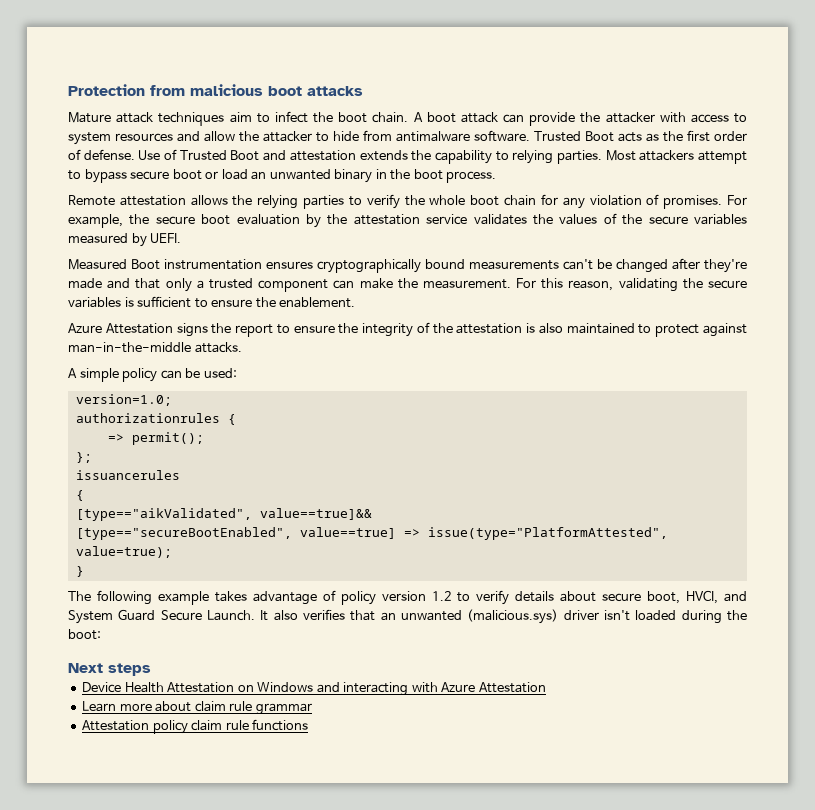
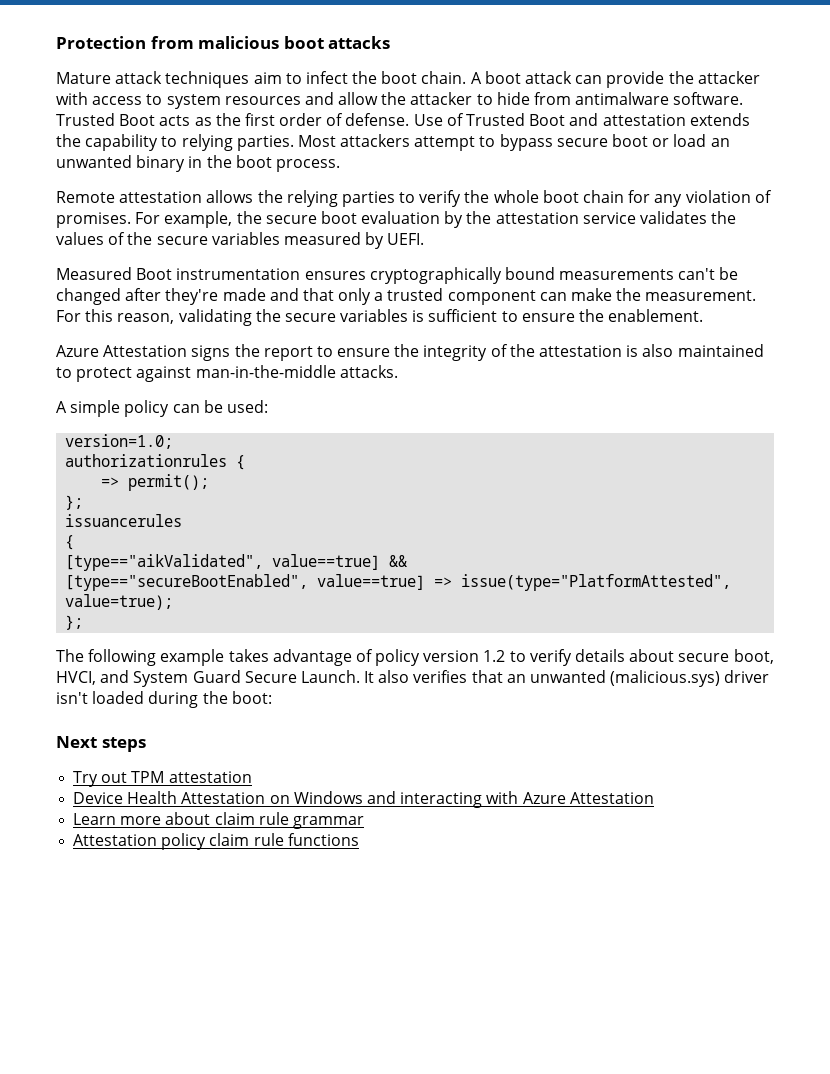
[259,508,372,520] value==true]&& -> [272,554,408,570] value==true] &&
[75,566,84,577] } -> [65,615,84,630] };
(151, 669) none -> [73,771,252,787] // Try out TPM attestation

